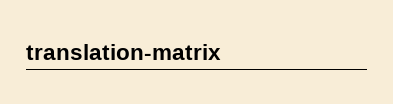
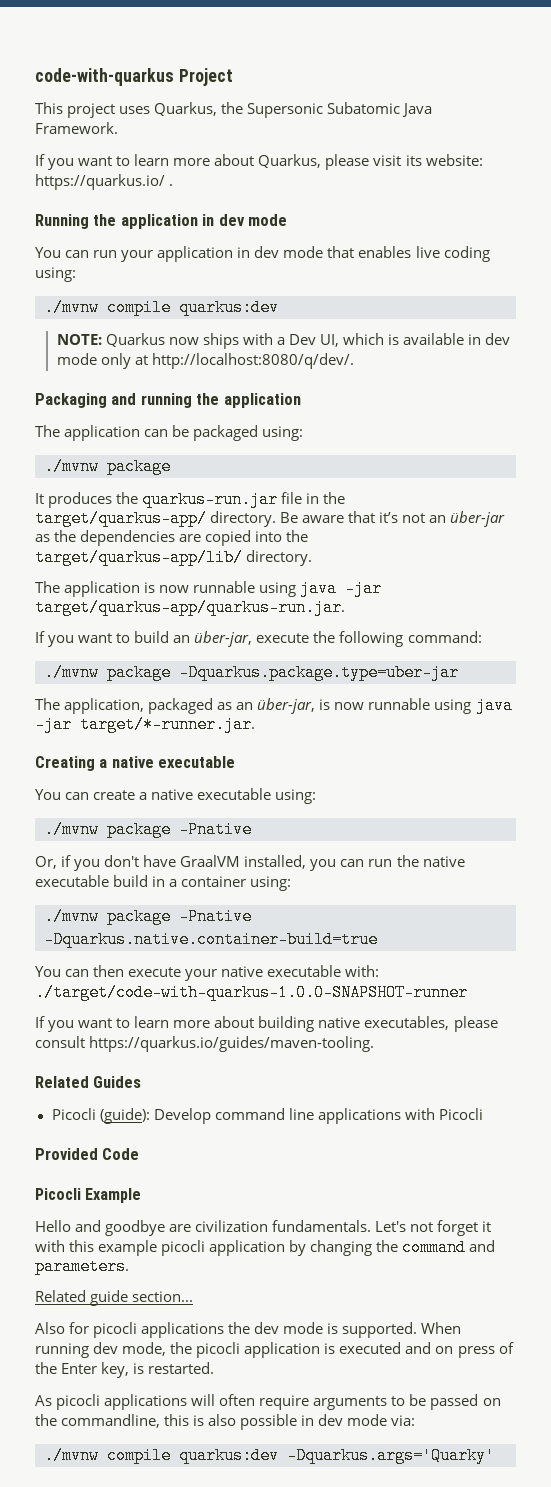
[26,44,221,60] translation-matrix -> [35,68,233,86] [35,102,433,118] [35,122,118,134] [35,154,483,170] [35,174,174,190] [35,214,288,229] [35,246,490,262] [35,267,76,282] [44,299,279,316] [56,333,511,349] [56,353,354,369] [35,393,301,408] [35,425,304,441] [44,458,171,475] [35,491,346,508] [35,510,506,527] [35,530,309,546] [35,549,313,566] [35,580,383,597] [35,599,345,616] [35,631,482,647] [44,664,459,681] [35,697,513,714] [35,716,255,733] [35,756,236,771] [35,788,317,804] [44,821,252,838] [35,855,465,871] [35,875,292,891] [44,908,252,925] [44,931,378,948] [35,965,380,981] [35,984,468,1001] [35,1016,498,1032] [35,1036,375,1052] [35,1076,142,1088] [51,1108,483,1124] [35,1148,140,1160] [35,1188,142,1203] [35,1220,492,1236] [35,1239,496,1256] [35,1258,129,1275] [35,1290,194,1306] [35,1322,462,1338] [35,1342,514,1358] [35,1362,215,1378] [35,1394,501,1410] [35,1414,416,1430] [44,1447,495,1464] code-with-quarkus Project // This project uses Quarkus, the Supersonic Subatomic Java Framework. // If you want to learn more about Quarkus, please visit its website: https://quarkus.io/ . // Running the application in dev mode // You can run your application in dev mode that enables live coding using: // ./mvnw compile quarkus:dev // NOTE: Quarkus now ships with a Dev UI, which is available in dev mode only at http://localhost:8080/q/dev/. // Packaging and running the application // The application can be packaged using: // ./mvnw package // It produces the quarkus-run.jar file in the target/quarkus-app/ directory. Be aware that it’s not an über-jar as the dependencies are copied into the target/quarkus-app/lib/ directory. // The application is now runnable using java -jar target/quarkus-app/quarkus-run.jar. // If you want to build an über-jar, execute the following command: // ./mvnw package -Dquarkus.package.type=uber-jar // The application, packaged as an über-jar, is now runnable using java -jar target/*-runner.jar. // Creating a native executable // You can create a native executable using: // ./mvnw package -Pnative // Or, if you don't have GraalVM installed, you can run the native executable build in a container using: // ./mvnw package -Pnative -Dquarkus.native.container-build=true // You can then execute your native executable with: ./target/code-with-quarkus-1.0.0-SNAPSHOT-runner // If you want to learn more about building native executables, please consult https://quarkus.io/guides/maven-tooling. // Related Guides // Picocli (guide): Develop command line applications with Picocli // Provided Code // Picocli Example // Hello and goodbye are civilization fundamentals. Let's not forget it with this example picocli application by changing the command and parameters. // Related guide section... // Also for picocli applications the dev mode is supported. When running dev mode, the picocli application is executed and on press of the Enter key, is restarted. // As picocli applications will often require arguments to be passed on the commandline, this is also possible in dev mode via: // ./mvnw compile quarkus:dev -Dquarkus.args='Quarky'

